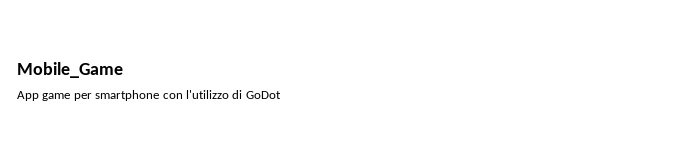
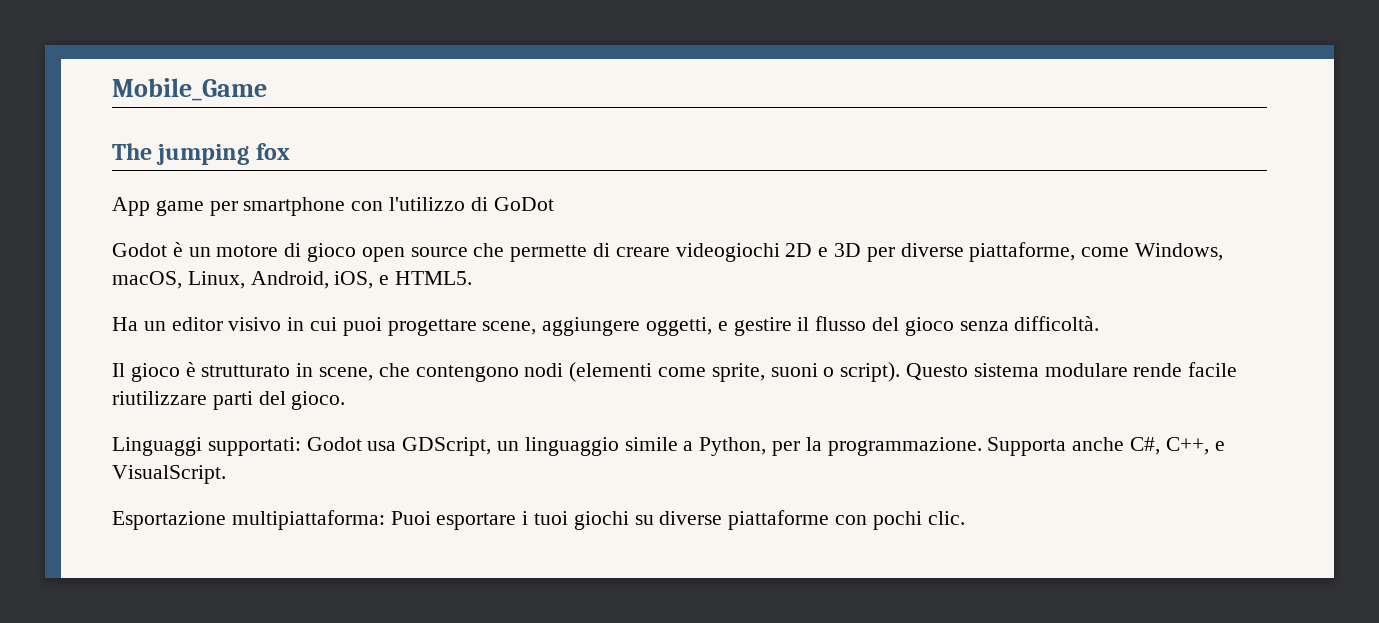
(123, 70) none -> [112,143,290,165] // The jumping fox
(281, 95) none -> [112,242,1224,262] [112,271,473,289] [112,316,1100,336] [112,362,1238,382] [112,391,346,410] [112,437,1225,456] [112,465,226,484] [112,510,965,530] // Godot è un motore di gioco open source che permette di creare videogiochi 2D e 3D per diverse piattaforme, come Windows, macOS, Linux, Android, iOS, e HTML5. // Ha un editor visivo in cui puoi progettare scene, aggiungere oggetti, e gestire il flusso del gioco senza difficoltà. // Il gioco è strutturato in scene, che contengono nodi (elementi come sprite, suoni o script). Questo sistema modulare rende facile riutilizzare parti del gioco. // Linguaggi supportati: Godot usa GDScript, un linguaggio simile a Python, per la programmazione. Supporta anche C#, C++, e VisualScript. // Esportazione multipiattaforma: Puoi esportare i tuoi giochi su diverse piattaforme con pochi clic.

